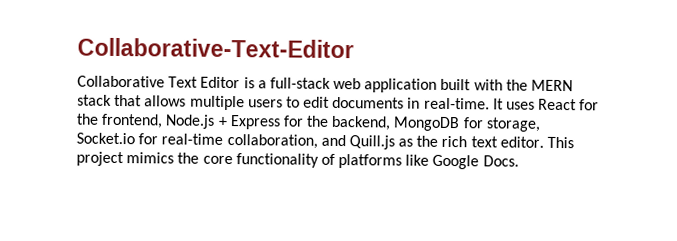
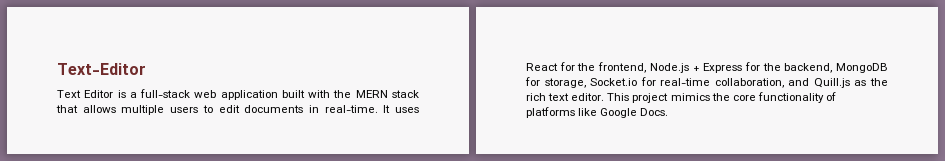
[77,37,354,59] [77,75,165,88] Collaborative-Text-Editor // Collaborative -> [57,63,146,75] Text-Editor //

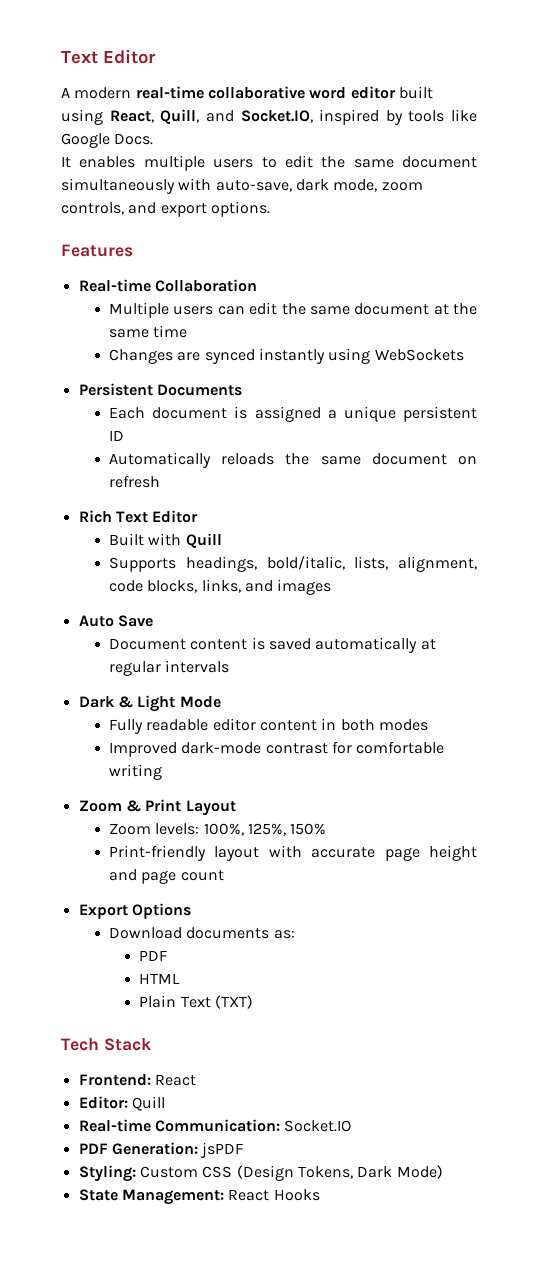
[57,63,146,75] [57,89,419,100] [56,105,419,115] [526,62,888,73] [525,77,888,88] [526,92,836,103] [526,107,669,118] Text-Editor // Text Editor is a full-stack web application built with the MERN stack that allows multiple users to edit documents in real-time. It uses React for the frontend, Node.js + Express for the backend, MongoDB for storage, Socket.io for real-time collaboration, and Quill.js as the rich text editor. This project mimics the core functionality of platforms like Google Docs. -> [61,49,156,64] [61,86,433,99] [61,109,477,125] [61,133,154,148] [61,155,477,171] [61,178,423,194] [61,201,270,217] [61,244,133,257] [78,279,257,292] [109,302,478,318] [109,325,188,338] [109,348,464,364] [78,383,242,396] [109,406,478,422] [109,430,125,441] [109,452,478,468] [109,475,161,488] [78,510,199,523] [109,533,222,548] [109,556,477,572] [109,579,332,595] [78,615,153,627] [109,637,436,653] [109,660,230,676] [78,695,221,712] [109,718,428,734] [109,741,445,757] [109,764,163,780] [78,799,236,816] [109,823,327,836] [109,845,477,861] [109,869,224,884] [78,903,191,919] [109,927,295,939] [139,950,168,961] [139,973,181,984] [139,995,254,1009] [61,1038,152,1051] [78,1074,196,1086] [78,1096,165,1111] [78,1119,352,1132] [78,1142,244,1158] [78,1165,443,1182] [78,1189,320,1205] Text Editor // A modern real-time collaborative word editor built using React, Quill, and Socket.IO, inspired by tools like Google Docs. // It enables multiple users to edit the same document simultaneously with auto-save, dark mode, zoom controls, and export options. // Features // Real-time Collaboration // Multiple users can edit the same document at the same time // Changes are synced instantly using WebSockets // Persistent Documents // Each document is assigned a unique persistent ID // Automatically reloads the same document on refresh // Rich Text Editor // Built with Quill // Supports headings, bold/italic, lists, alignment, code blocks, links, and images // Auto Save // Document content is saved automatically at regular intervals // Dark & Light Mode // Fully readable editor content in both modes // Improved dark-mode contrast for comfortable writing // Zoom & Print Layout // Zoom levels: 100%, 125%, 150% // Print-friendly layout with accurate page height and page count // Export Options // Download documents as: // PDF // HTML // Plain Text (TXT) // Tech Stack // Frontend: React // Editor: Quill // Real-time Communication: Socket.IO // PDF Generation: jsPDF // Styling: Custom CSS (Design Tokens, Dark Mode) // State Management: React Hooks

